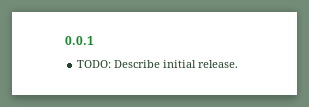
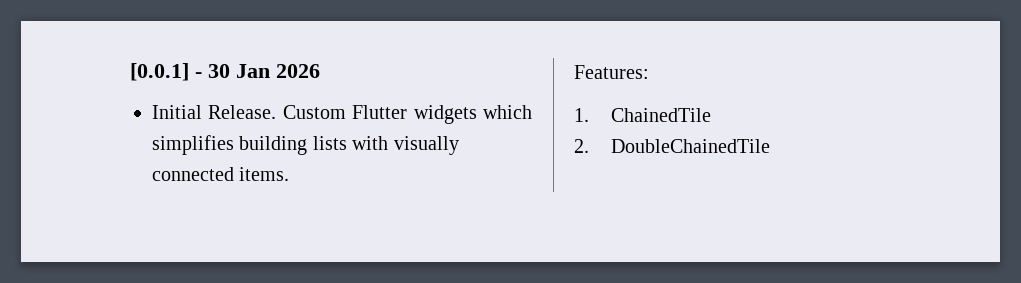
[65,36,94,45] [77,60,239,68] 0.0.1 // TODO: Describe initial release. -> [130,63,320,81] [152,105,532,124] [152,135,459,155] [152,167,290,181] [574,65,649,79] [574,108,711,122] [574,139,770,153] [0.0.1] - 30 Jan 2026 // Initial Release. Custom Flutter widgets which simplifies building lists with visually connected items. // Features: // 1. ChainedTile // 2. DoubleChainedTile

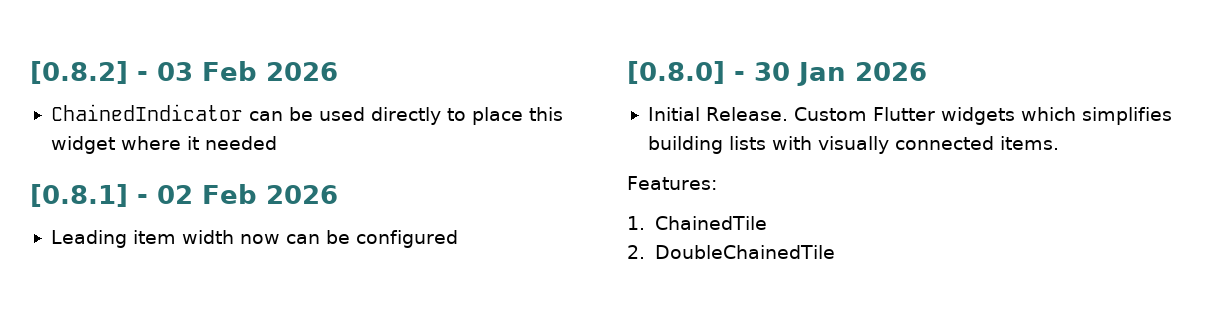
[130,63,189,81] [0.0.1] -> [30,61,338,84] [50,104,563,125] [50,136,277,154] [30,184,338,207] [50,230,458,248] [627,61,725,84] [0.8.2] - 03 Feb 2026 // ChainedIndicator can be used directly to place this widget where it needed // [0.8.1] - 02 Feb 2026 // Leading item width now can be configured // [0.8.0]

